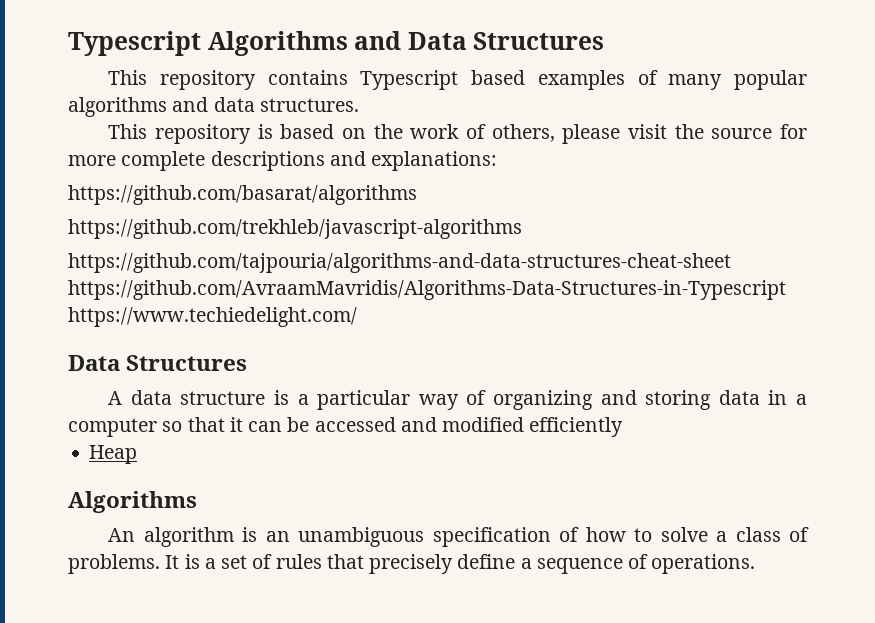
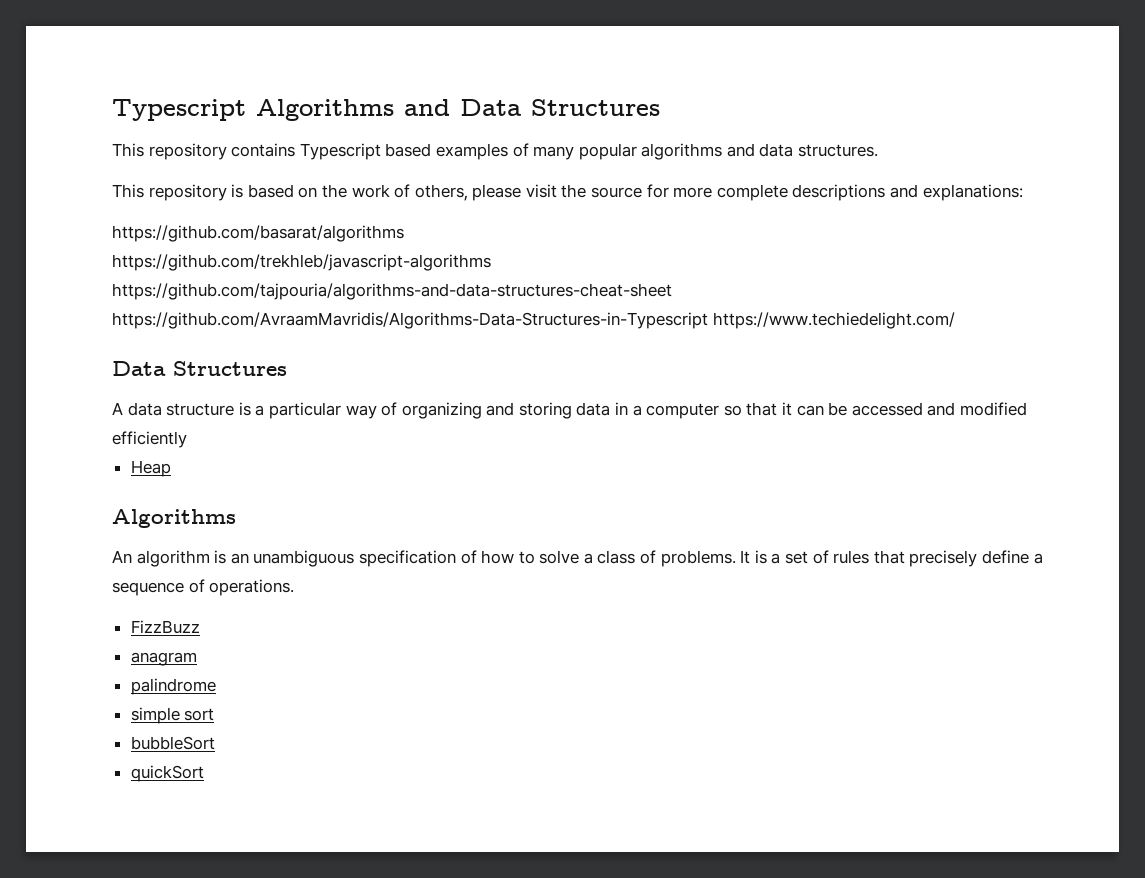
(756, 564) none -> [130,620,200,634] [130,652,197,666] [130,678,216,695] [130,707,215,724] [130,736,215,750] [130,765,204,782] // FizzBuzz // anagram // palindrome // simple sort // bubbleSort // quickSort

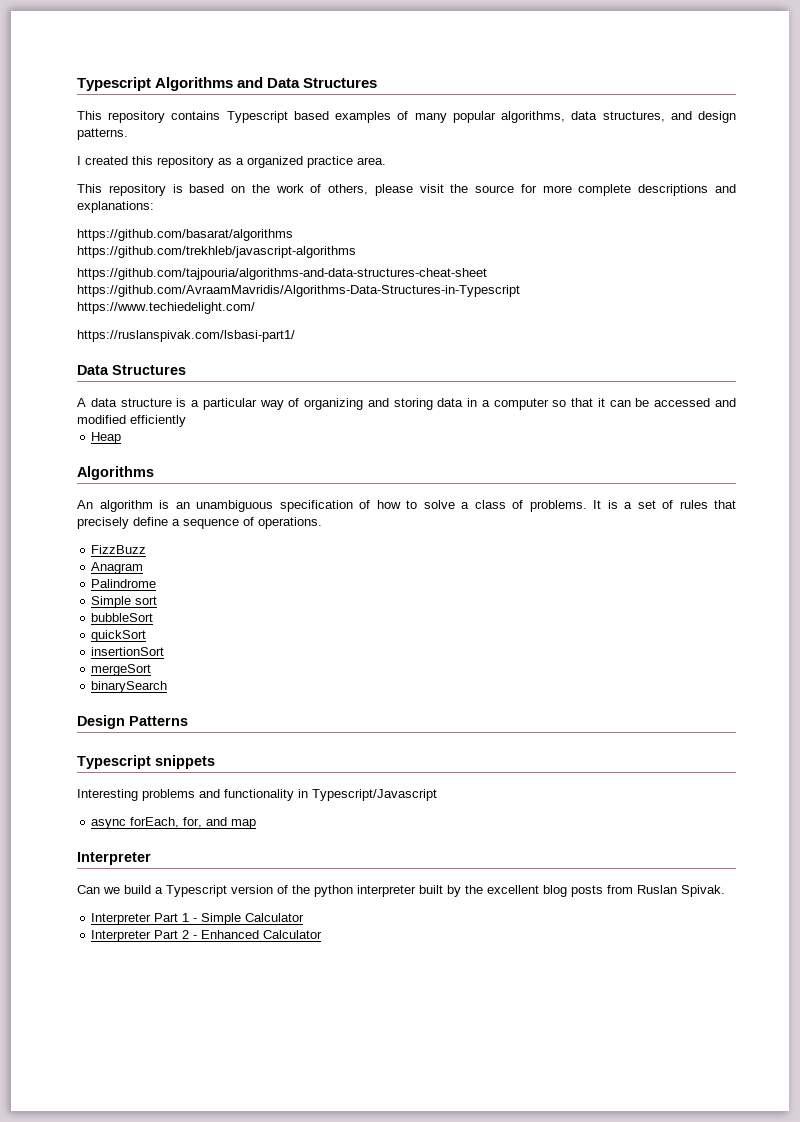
[641,143,879,160] algorithms and data structures. -> [501,111,737,123] [77,128,128,140] [77,156,386,168] algorithms, data structures, and design patterns. // I created this repository as a organized practice area.
(708, 320) none -> (520, 291) //
(955, 320) none -> [77,330,295,342] // https://ruslanspivak.com/lsbasi-part1/
[130,652,197,666] [130,678,216,695] [130,707,180,724] anagram // palindrome // simple -> [91,562,144,574] [91,579,157,588] [91,596,132,608] Anagram // Palindrome // Simple
(204, 773) none -> [91,647,165,656] [91,664,152,676] [91,681,168,693] [77,715,188,729] [77,755,215,769] [77,789,437,801] [91,817,257,829] [77,852,151,865] [77,885,725,897] [91,913,305,925] [91,930,323,942] // insertionSort // mergeSort // binarySearch // Design Patterns // Typescript snippets // Interesting problems and functionality in Typescript/Javascript // async forEach, for, and map // Interpreter // Can we build a Typescript version of the python interpreter built by the excellent blog posts from Ruslan Spivak. // Interpreter Part 1 - Simple Calculator // Interpreter Part 2 - Enhanced Calculator

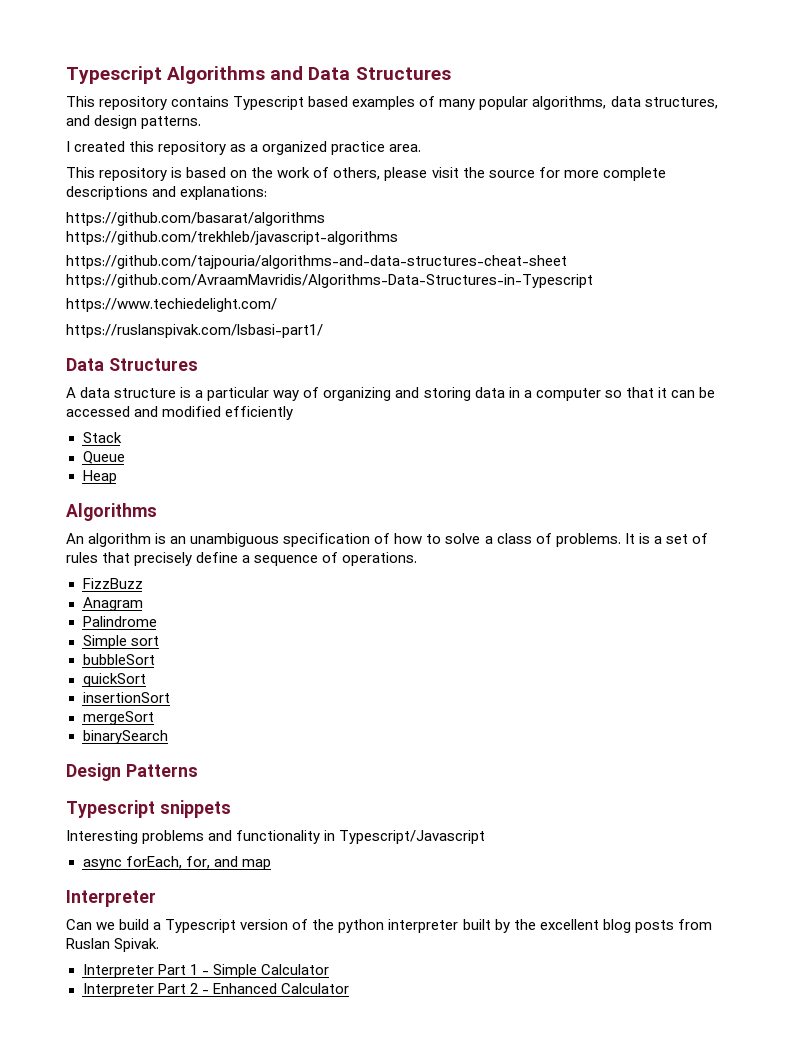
(186, 421) none -> [82,432,122,443] [82,451,125,464] // Stack // Queue

